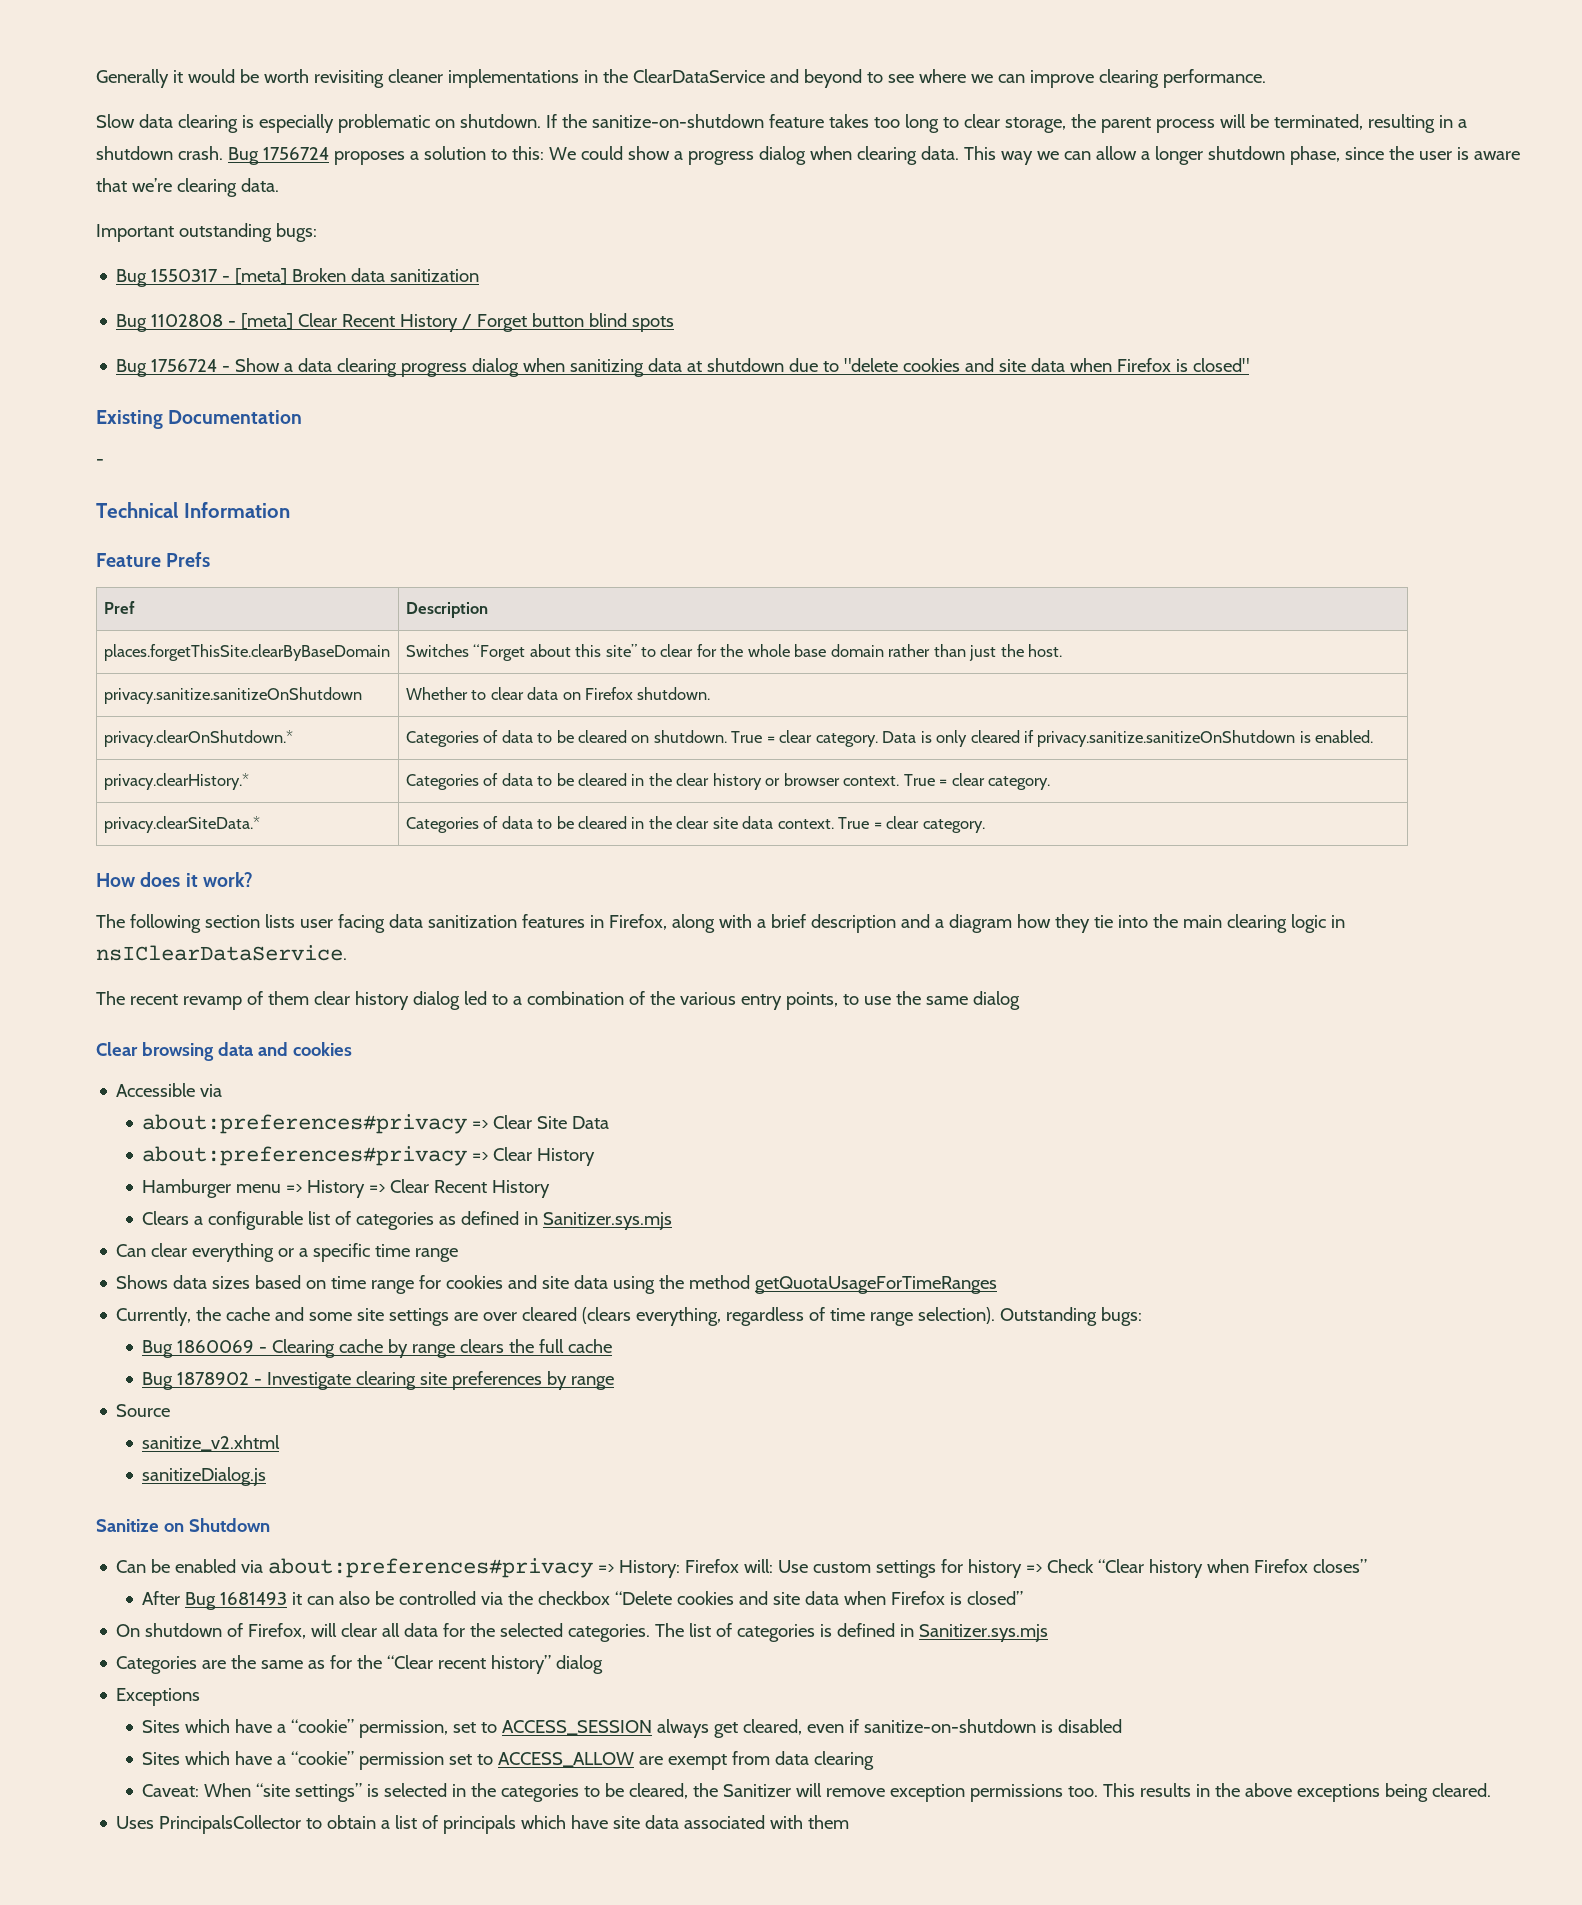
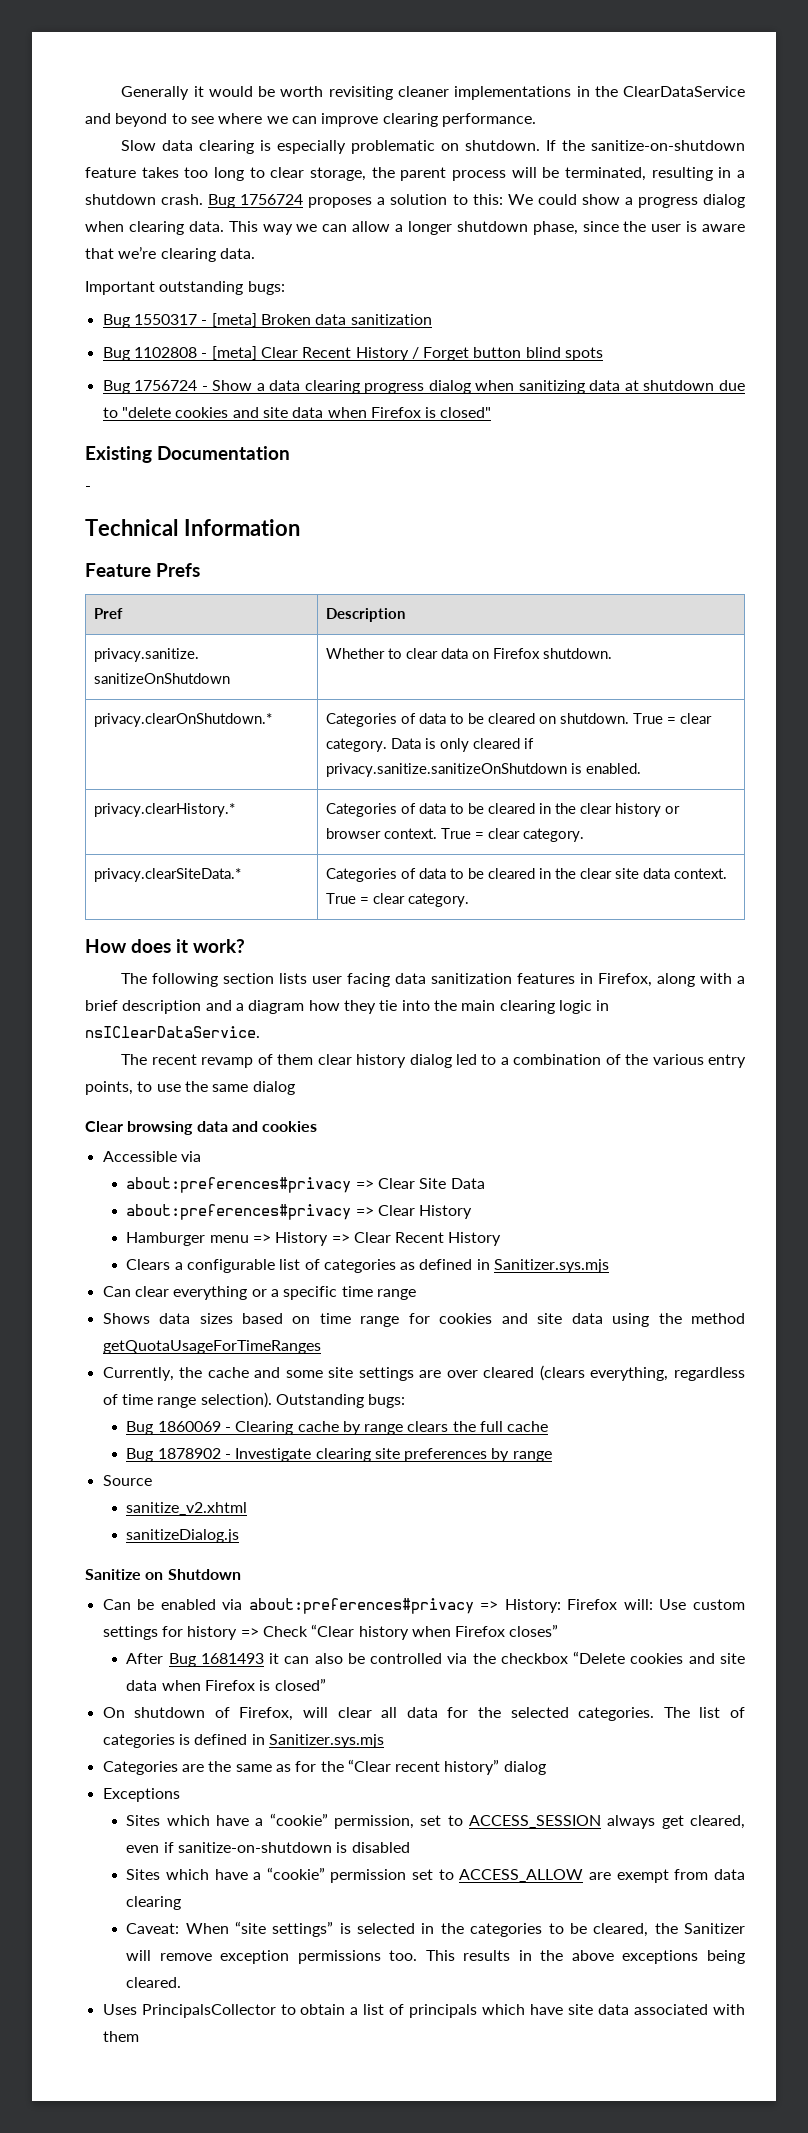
[103,644,390,661] [405,644,1062,661] // places.forgetThisSite.clearByBaseDomain | Switches “Forget about this site” to clear for the whole base domain rather than just the host. -> (406, 615) none

